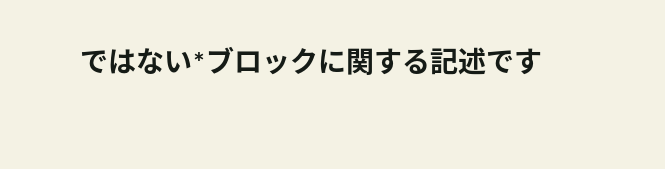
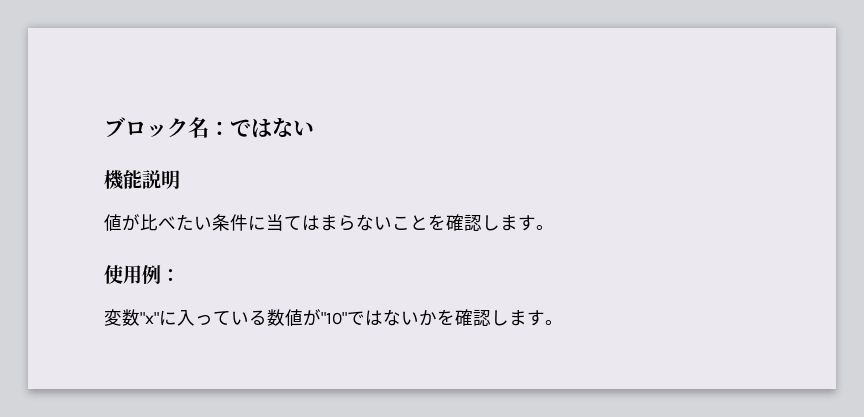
[80,46,542,75] ではない*ブロックに関する記述です -> [104,117,314,138] [104,170,180,190] [104,214,554,231] [104,265,180,284] [104,309,563,326] ブロック名：ではない // 機能説明 // 値が比べたい条件に当てはまらないことを確認します。 // 使用例： // 変数"x"に入っている数値が"10"ではないかを確認します。

